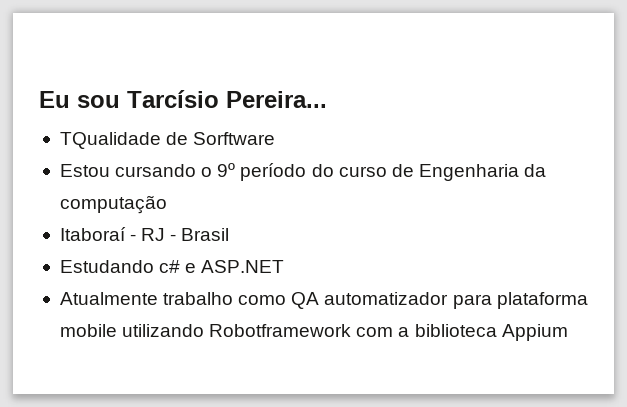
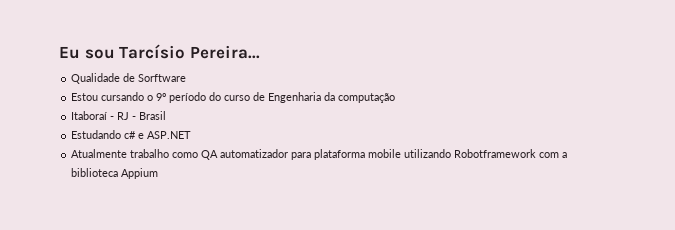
[59,132,161,149] TQualidade -> [71,73,121,84] Qualidade

